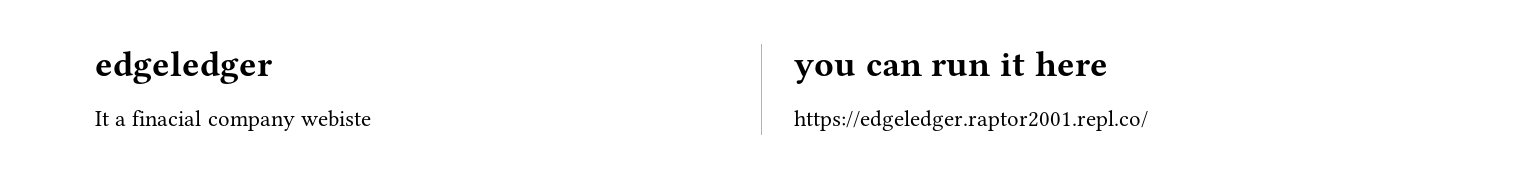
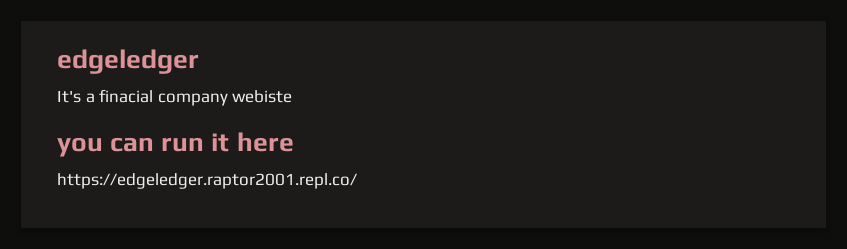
[95,111,109,126] It -> [57,90,81,103] It's

